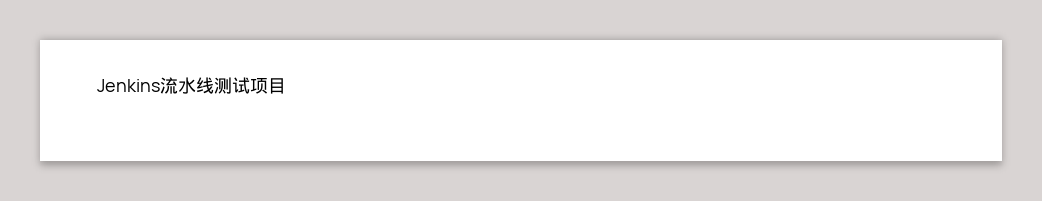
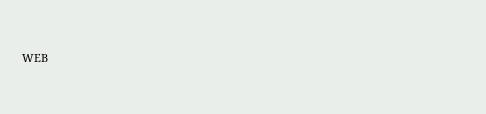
[97,77,286,94] Jenkins流水线测试项目 -> [22,54,48,62] WEB

